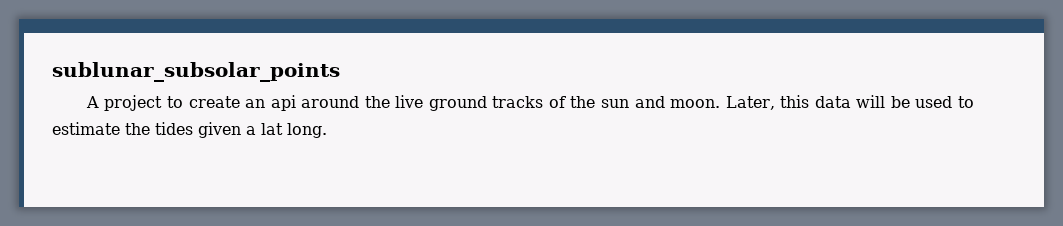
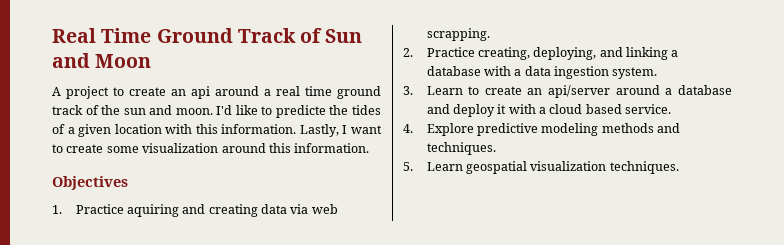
[52,62,340,82] sublunar_subsolar_points -> [52,28,363,43] [52,53,152,68] Real Time Ground Track of Sun and Moon
[364,95,544,111] the live ground tracks -> [264,86,381,99] [52,105,83,115] a real time ground track
[725,95,975,110] [52,122,327,138] Later, this data will be used to estimate the tides given a lat long. -> [216,105,381,118] [52,124,382,137] [52,143,370,153] [52,176,128,190] [52,204,338,217] [426,28,490,41] [403,47,679,60] [426,66,658,79] [403,85,732,98] [426,104,672,117] [403,123,681,136] [426,142,496,155] [403,161,679,174] I'd like to predicte the tides of a given location with this information. Lastly, I want to create some visualization around this information. // Objectives // 1. Practice aquiring and creating data via web scrapping. // 2. Practice creating, deploying, and linking a database with a data ingestion system. // 3. Learn to create an api/server around a database and deploy it with a cloud based service. // 4. Explore predictive modeling methods and techniques. // 5. Learn geospatial visualization techniques.

